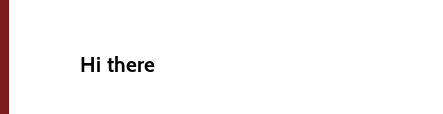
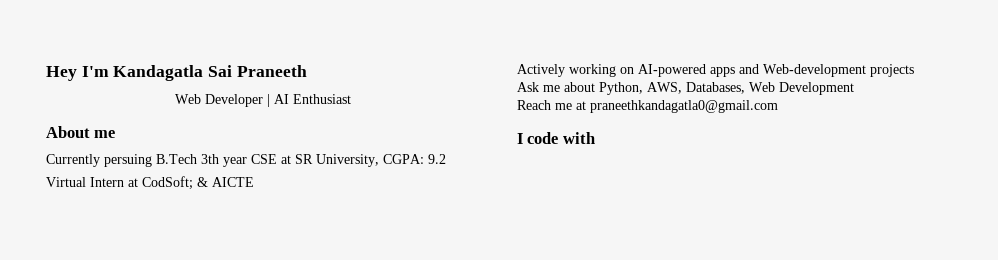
[80,56,155,72] Hi there -> [46,65,307,81] [174,94,351,107] [46,126,116,138] [46,154,446,167] [46,176,254,190] [517,64,914,77] [517,82,854,95] [517,100,778,113] [517,132,595,144] Hey I'm Kandagatla Sai Praneeth // Web Developer | AI Enthusiast // About me // Currently persuing B.Tech 3th year CSE at SR University, CGPA: 9.2 // Virtual Intern at CodSoft; & AICTE // Actively working on AI-powered apps and Web-development projects // Ask me about Python, AWS, Databases, Web Development // Reach me at praneethkandagatla0@gmail.com // I code with

